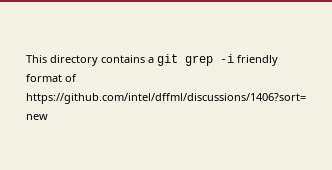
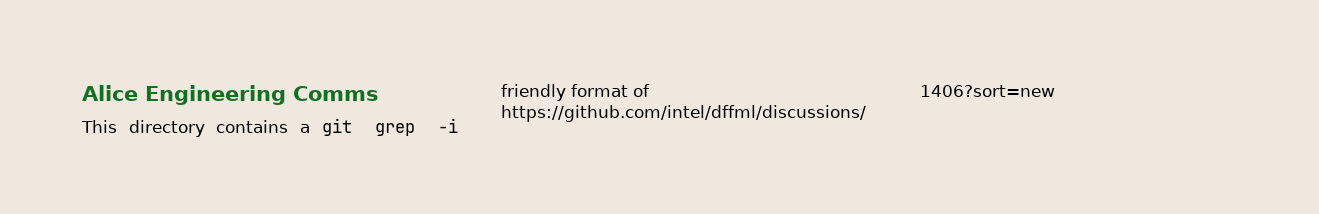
(26, 59) none -> [82,85,379,105] Alice Engineering Comms //

